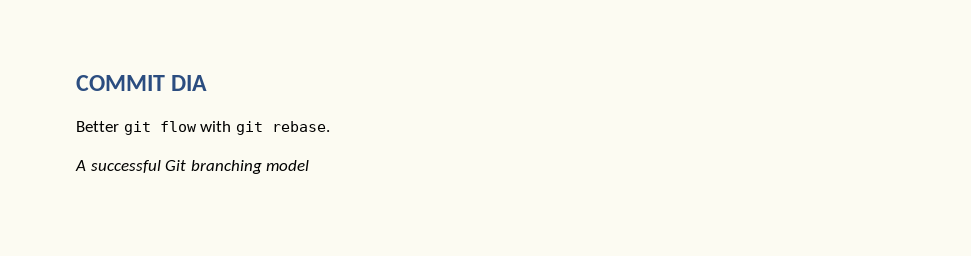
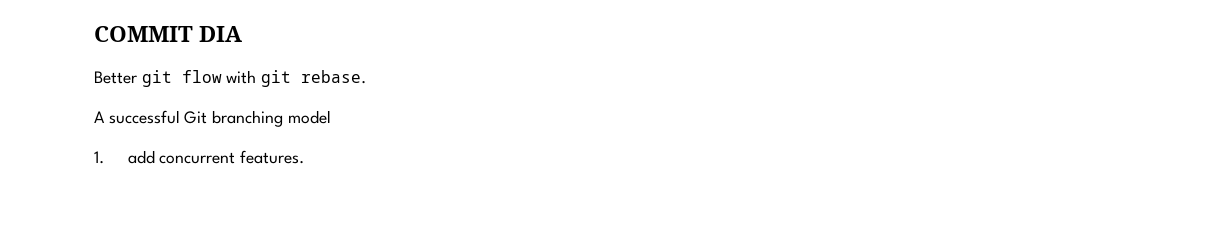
(310, 165) none -> [94,150,305,164] // 1. add concurrent features.

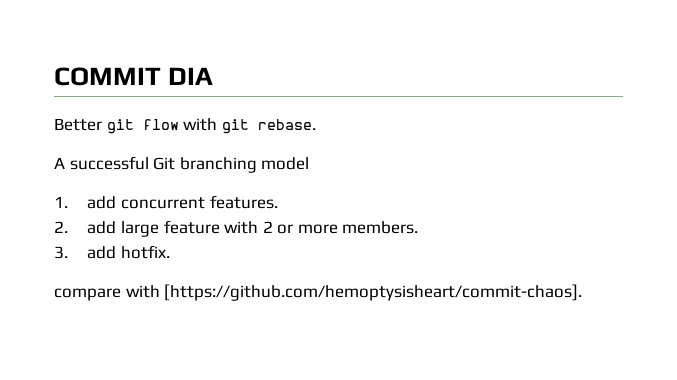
(305, 157) none -> [54,220,419,237] [54,245,170,259] [54,284,583,301] // 2. add large feature with 2 or more members. // 3. add hotfix. // compare with [https://github.com/hemoptysisheart/commit-chaos].

